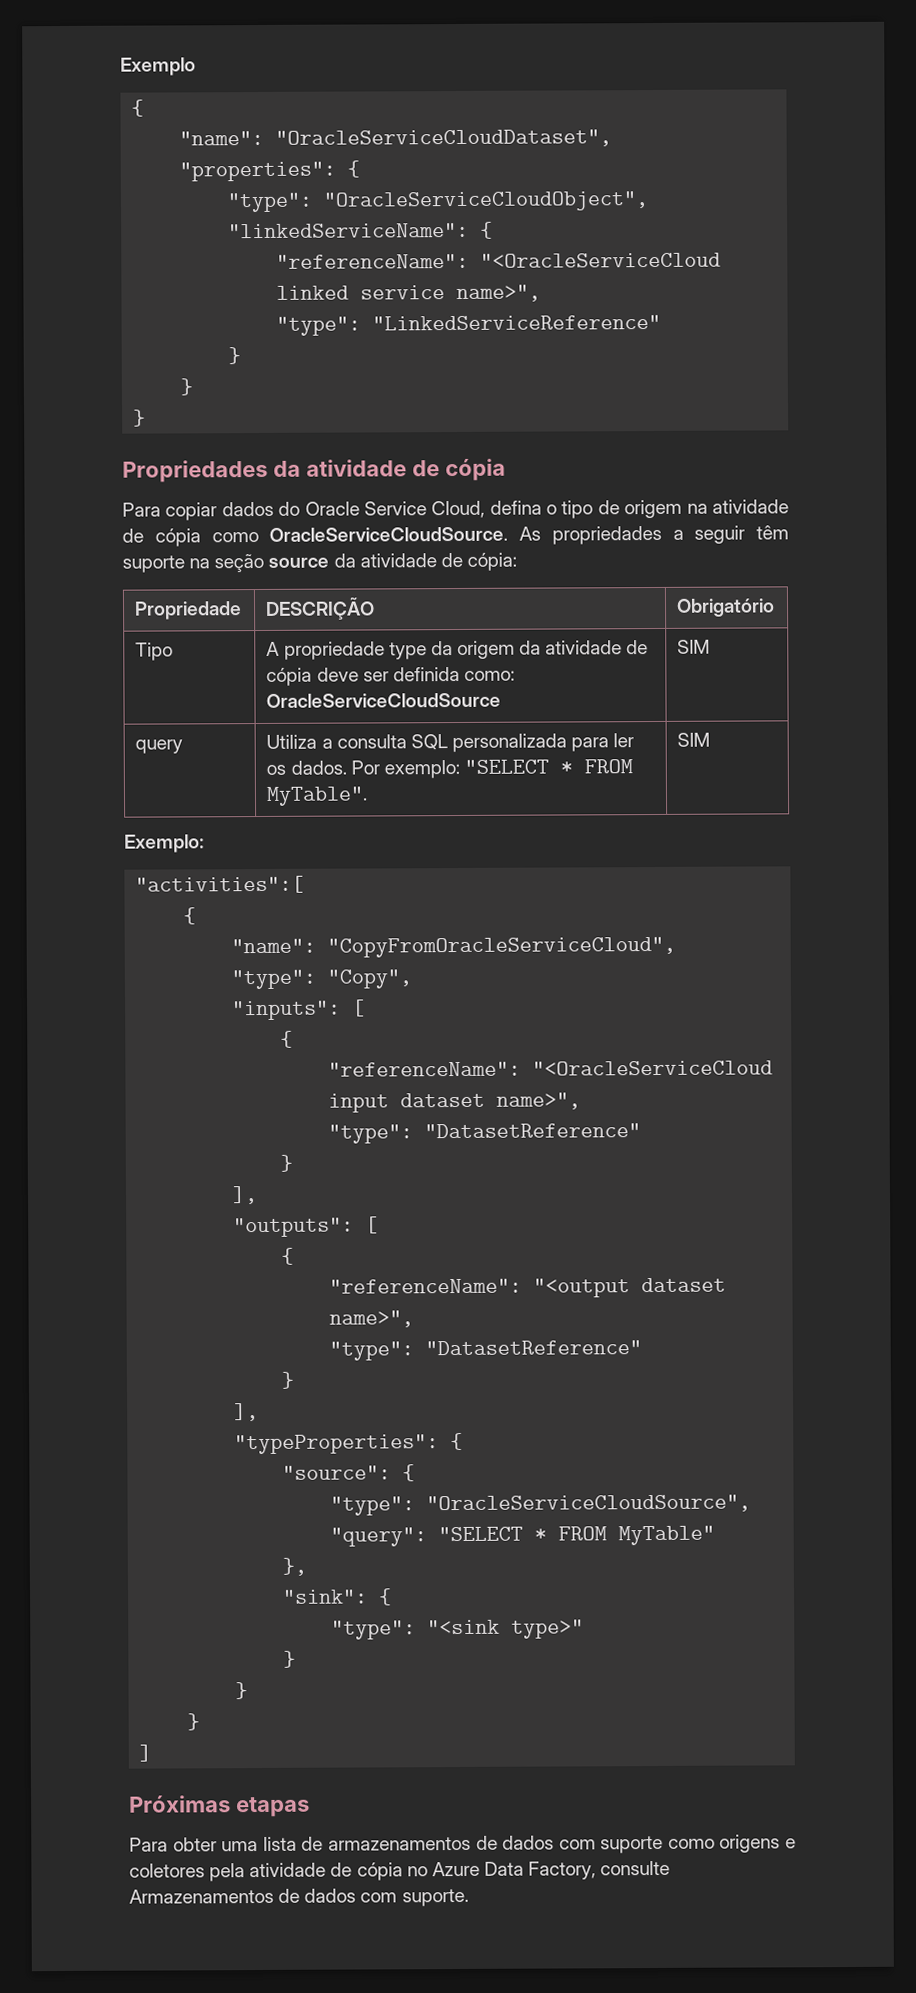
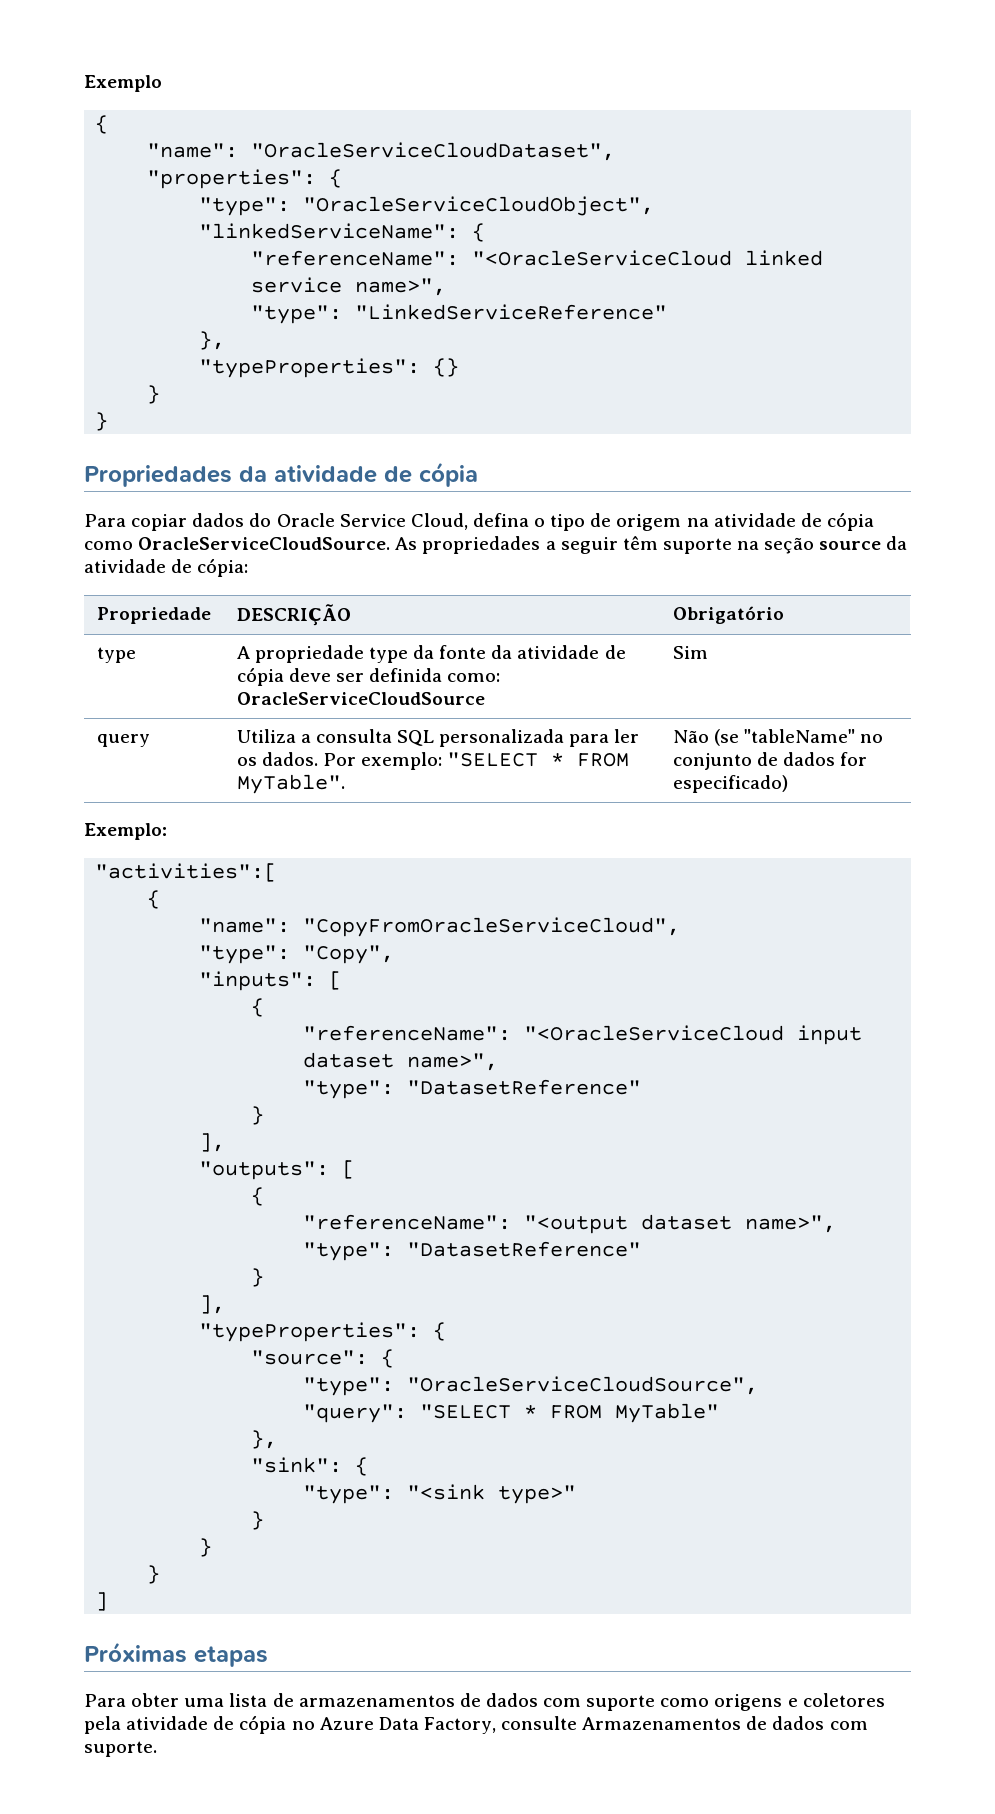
[228,347,242,365] } -> [199,331,226,350] [199,358,460,378] }, // "typeProperties": {}
[135,642,174,661] Tipo -> [96,647,136,663] type
[456,640,515,660] origem -> [439,645,487,659] fonte
[677,639,711,654] SIM -> [672,646,708,659] Sim
[677,732,711,747] SIM -> [672,729,884,746] [672,752,868,770] [672,775,788,793] Não (se "tableName" no conjunto de dados for especificado)

